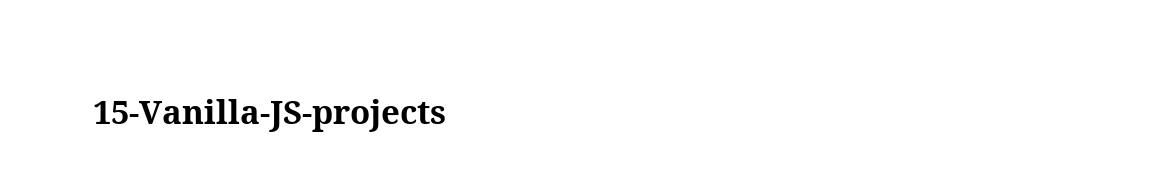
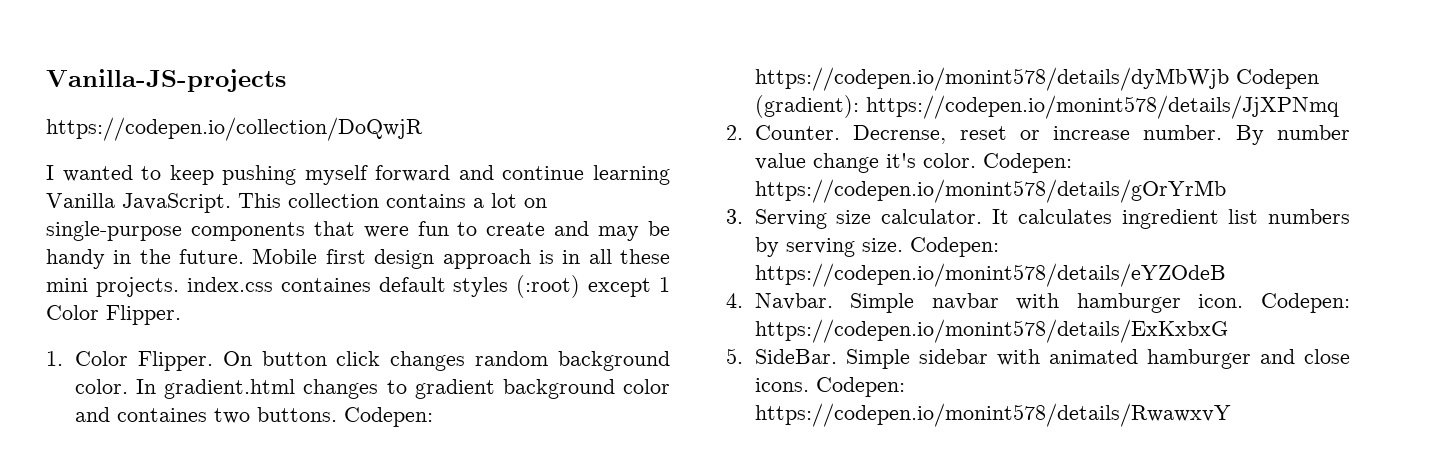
[93,99,446,132] 15-Vanilla-JS-projects -> [46,69,286,92] [46,117,423,141] [46,165,670,185] [46,193,547,213] [46,221,671,241] [46,248,671,269] [46,275,670,298] [46,305,181,325] [46,351,670,371] [74,379,670,399] [74,407,433,427] [754,67,1319,91] [754,95,1339,119] [726,125,1350,145] [754,153,1072,173] [754,179,1226,203] [726,209,1350,229] [754,237,999,257] [754,263,1226,287] [726,293,1350,313] [754,319,1228,343] [726,348,1350,369] [754,377,905,397] [754,403,1231,427] Vanilla-JS-projects // https://codepen.io/collection/DoQwjR // I wanted to keep pushing myself forward and continue learning Vanilla JavaScript. This collection contains a lot on single-purpose components that were fun to create and may be handy in the future. Mobile first design approach is in all these mini projects. index.css containes default styles (:root) except 1 Color Flipper. // 1. Color Flipper. On button click changes random background color. In gradient.html changes to gradient background color and containes two buttons. Codepen: https://codepen.io/monint578/details/dyMbWjb Codepen (gradient): https://codepen.io/monint578/details/JjXPNmq // 2. Counter. Decrense, reset or increase number. By number value change it's color. Codepen: https://codepen.io/monint578/details/gOrYrMb // 3. Serving size calculator. It calculates ingredient list numbers by serving size. Codepen: https://codepen.io/monint578/details/eYZOdeB // 4. Navbar. Simple navbar with hamburger icon. Codepen: https://codepen.io/monint578/details/ExKxbxG // 5. SideBar. Simple sidebar with animated hamburger and close icons. Codepen: https://codepen.io/monint578/details/RwawxvY

